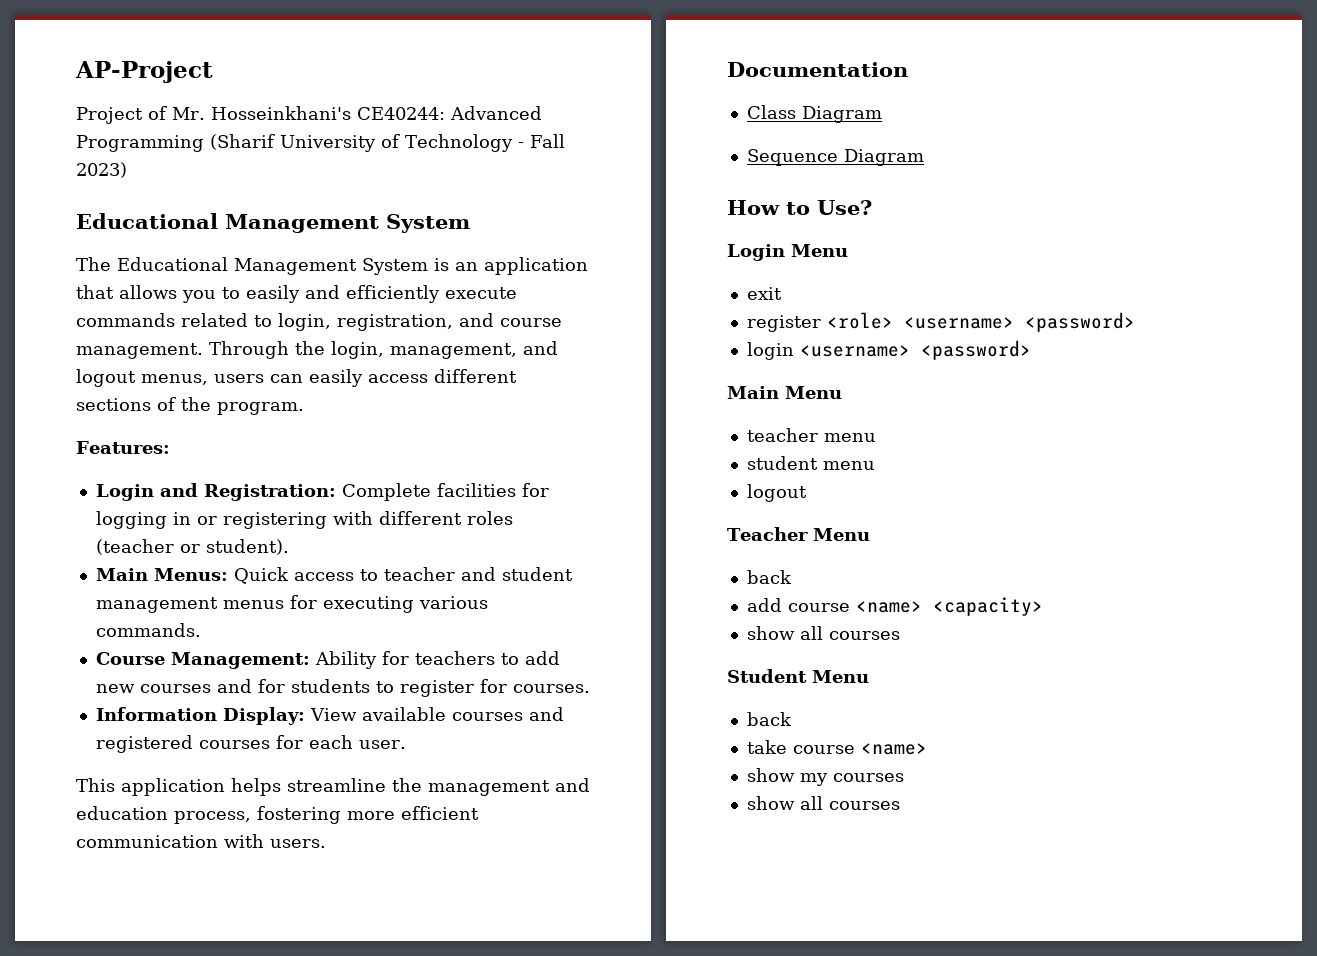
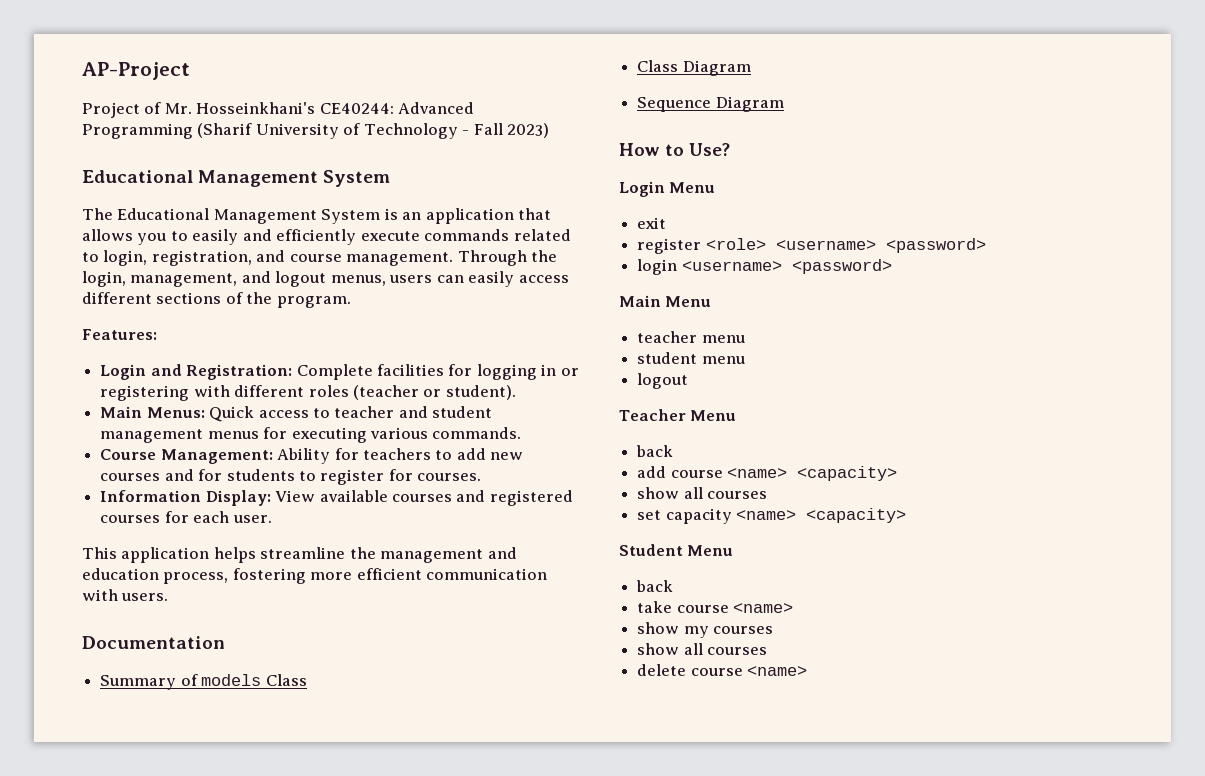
(908, 69) none -> [100,674,307,690] // Summary of models Class
(900, 635) none -> [637,508,907,524] // set capacity <name> <capacity>
(900, 805) none -> [637,664,808,676] // delete course <name>

